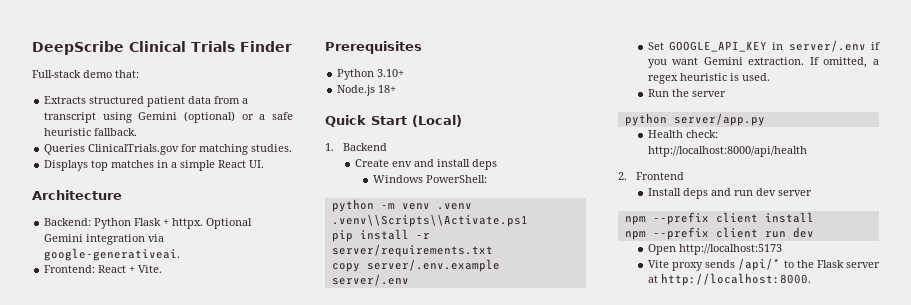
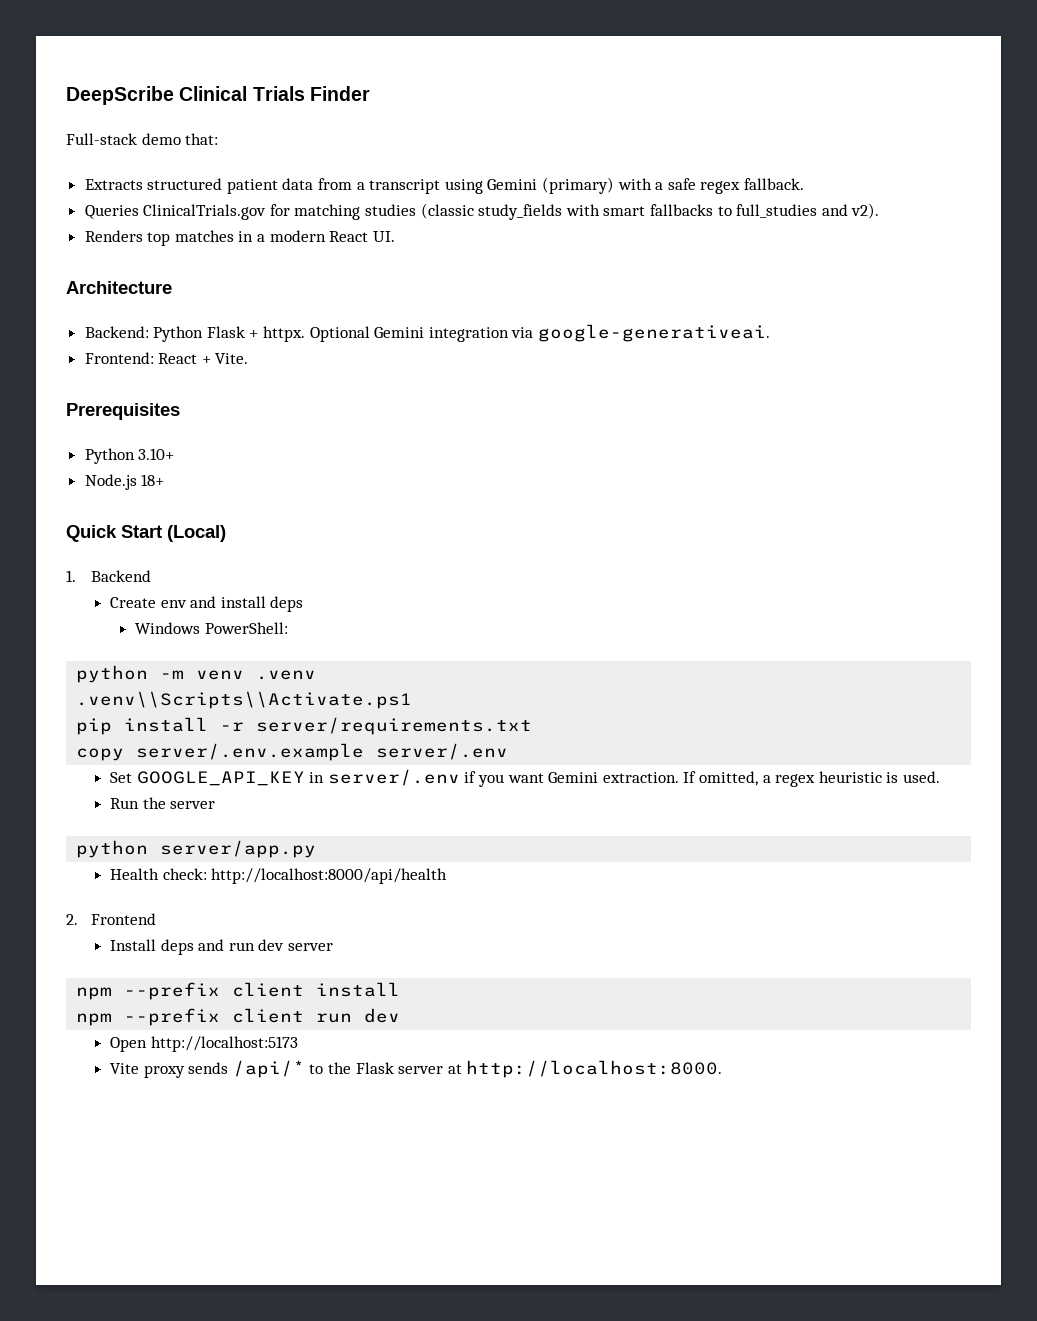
[184,111,254,123] (optional) or -> [542,177,652,194] (primary) with
[44,128,92,136] heuristic -> [700,181,741,194] regex
[251,144,293,152] [44,160,89,171] studies. // Displays -> [365,203,880,220] [84,230,143,242] studies (classic study_fields with smart fallbacks to full_studies and v2). // Renders
[180,160,216,171] simple -> [269,230,326,242] modern

